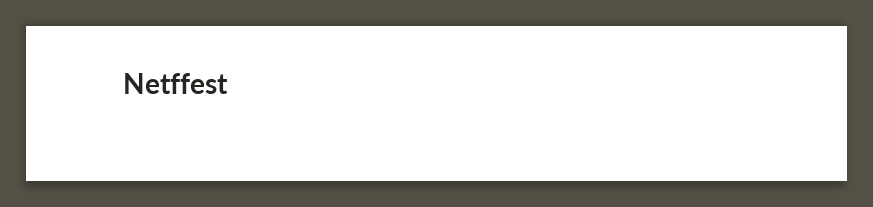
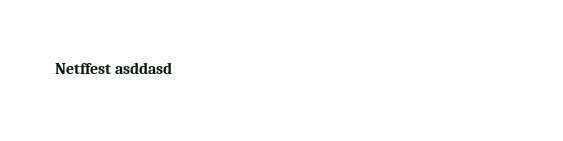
(228, 83) none -> [115,62,173,74] asddasd

